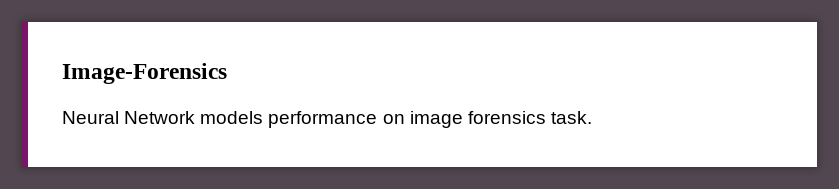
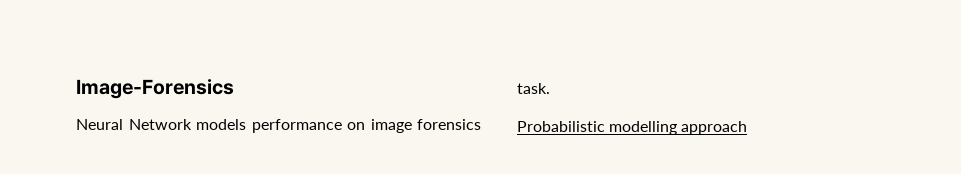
(592, 117) none -> [517,121,748,135] // Probabilistic modelling approach

